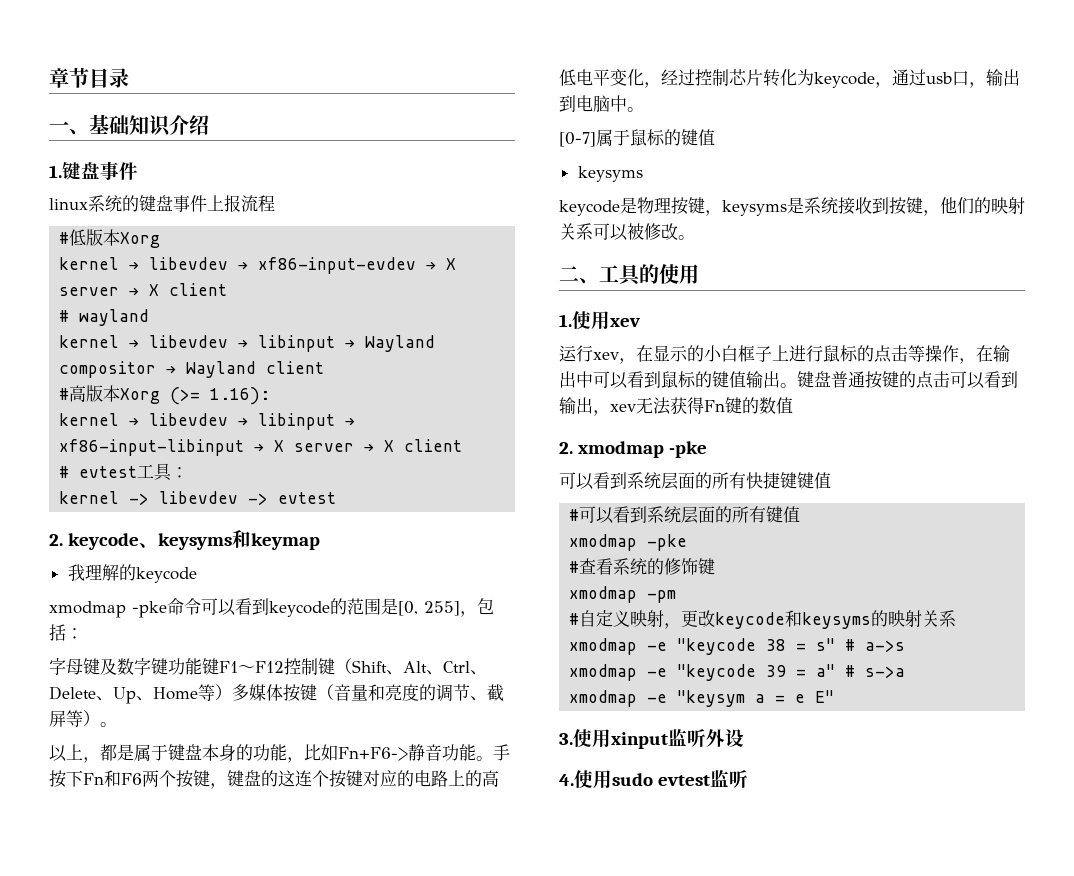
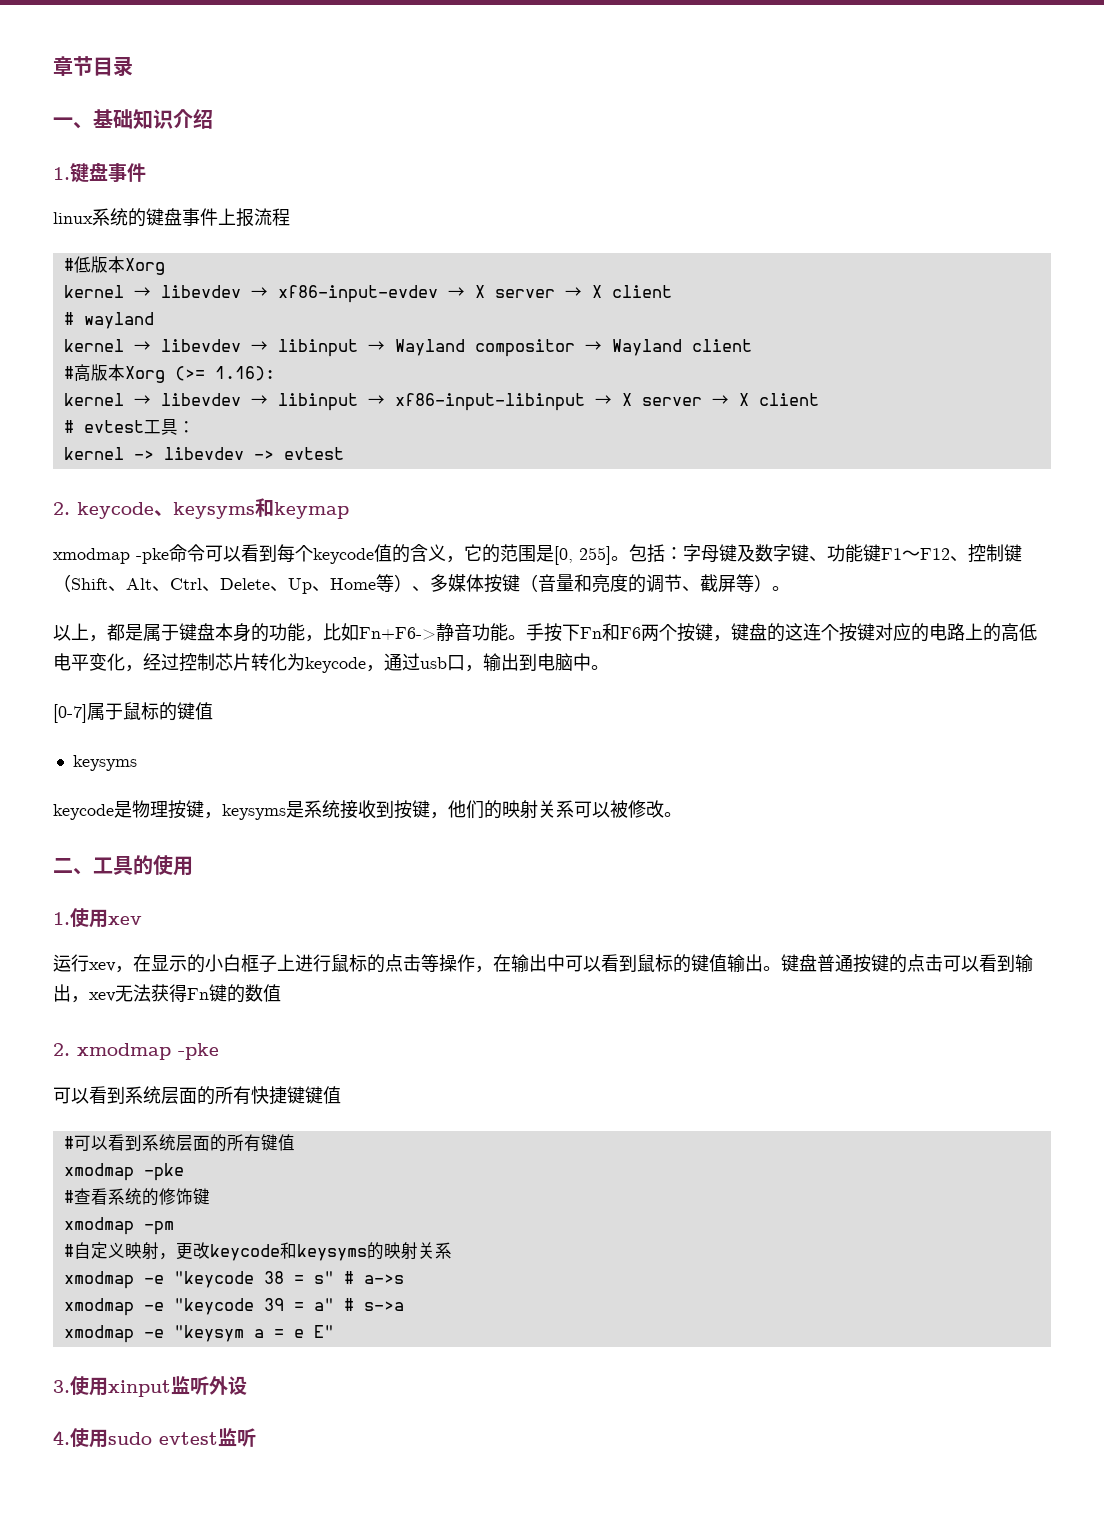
[67,564,197,583] // 我理解的keycode -> (349, 510) none
[269,601,330,617] keycode -> [277,544,482,564] 每个keycode值的含义，它
[460,611,477,617] ， -> [611,556,629,561] 。
(83, 633) // -> (683, 553) none
(168, 666) none -> [809,556,827,562] 、
(284, 667) none -> [950,556,968,562] 、
(232, 692) none -> [412,586,430,592] 、

